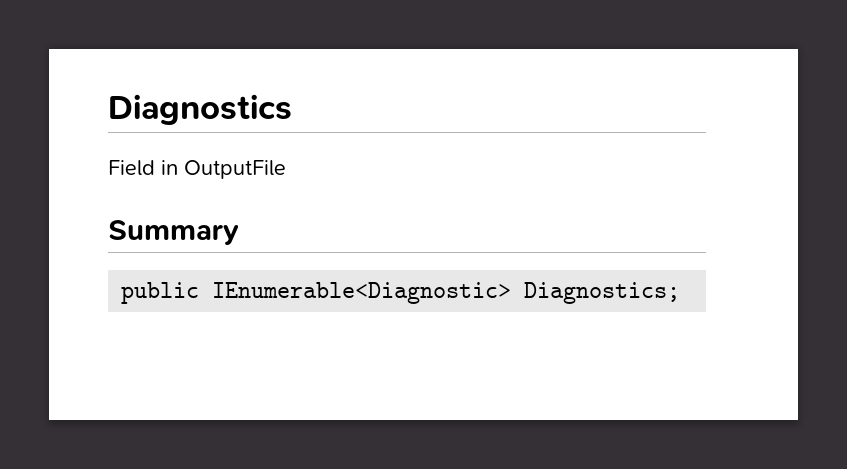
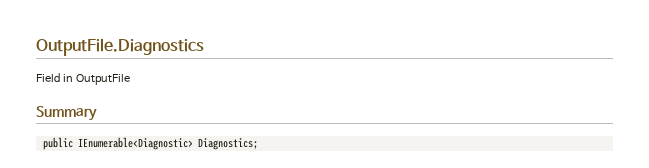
[108,94,292,125] Diagnostics -> [36,38,204,56] OutputFile.Diagnostics

